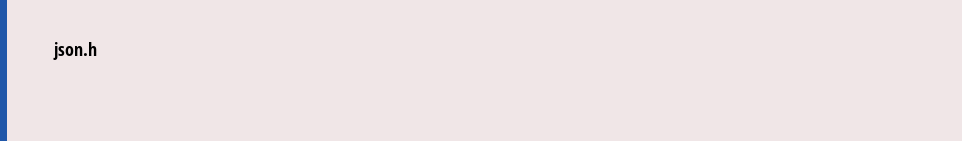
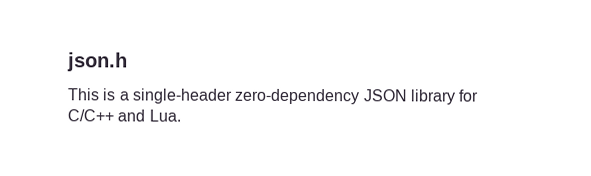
(97, 51) none -> [67,88,479,105] [67,109,181,122] // This is a single-header zero-dependency JSON library for C/C++ and Lua.

